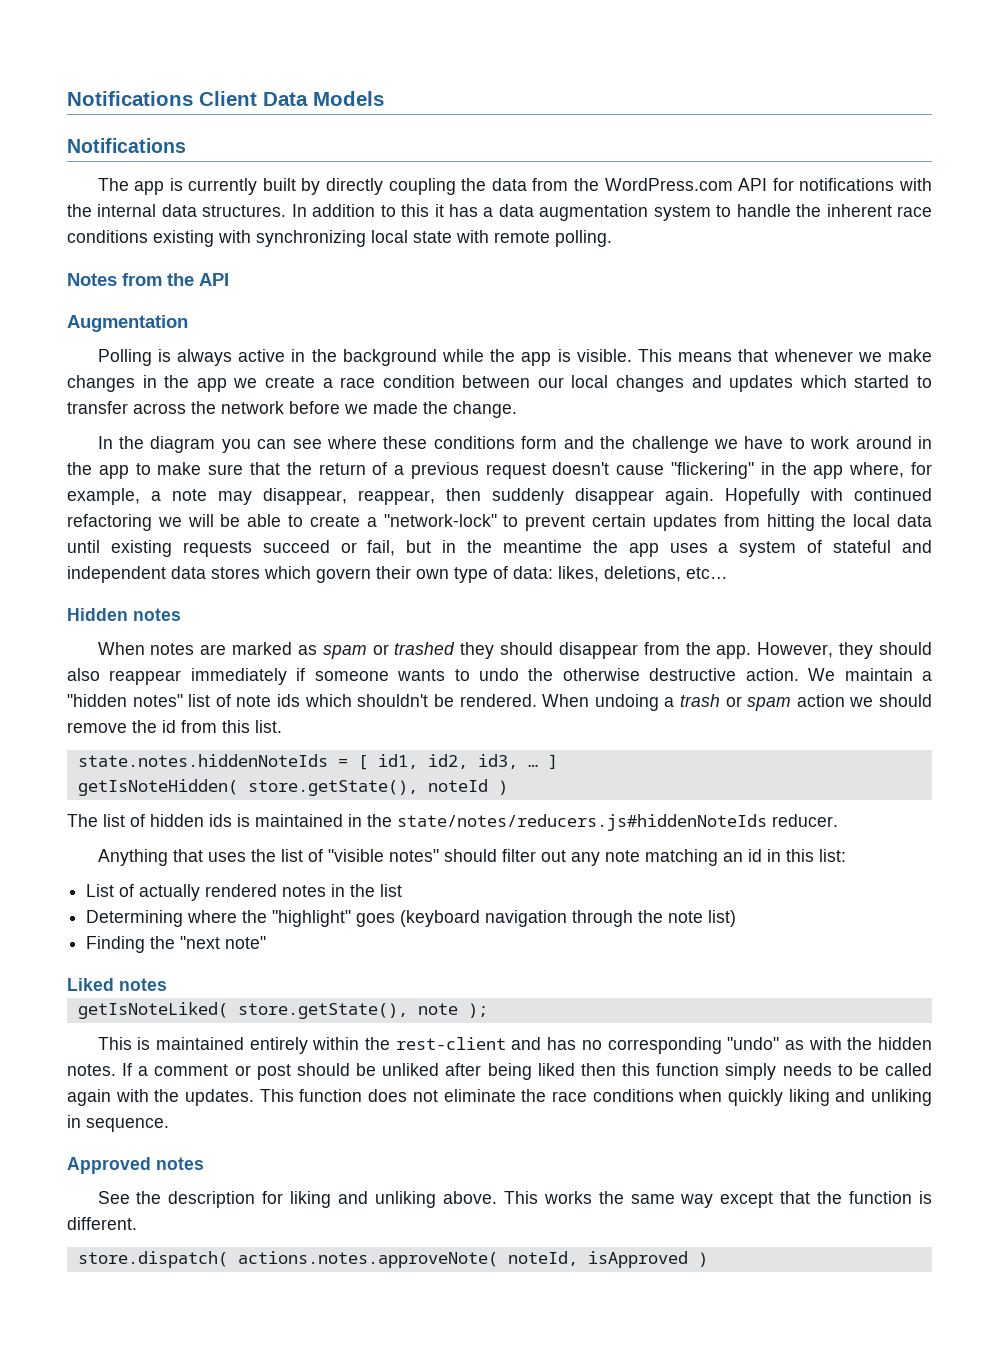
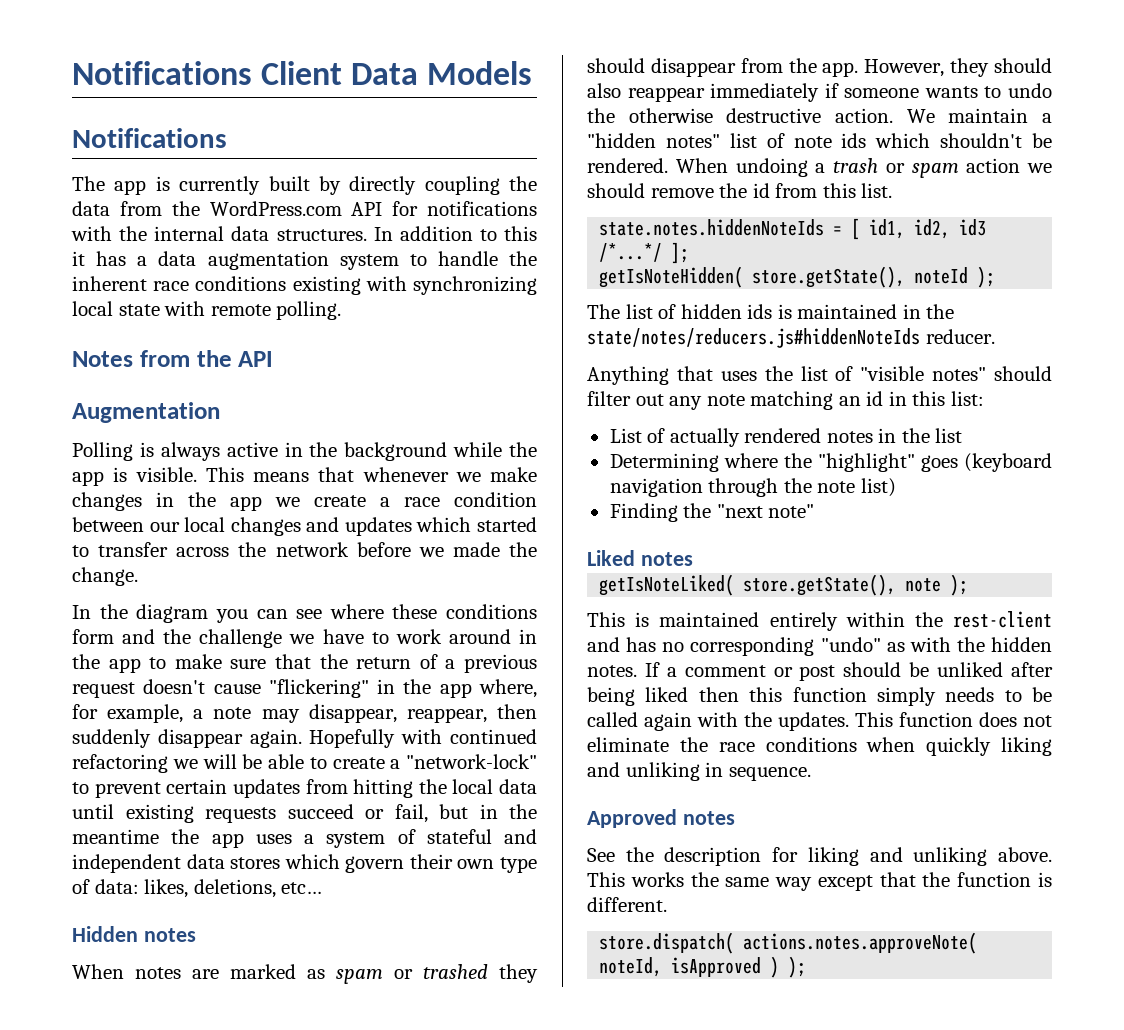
[477,754,558,769] id3, … ] -> [959,219,987,236] [599,242,690,264] id3 /*...*/ ];
[497,780,508,795] ) -> [977,266,996,288] );
(708, 1259) none -> [788,956,807,978] );

